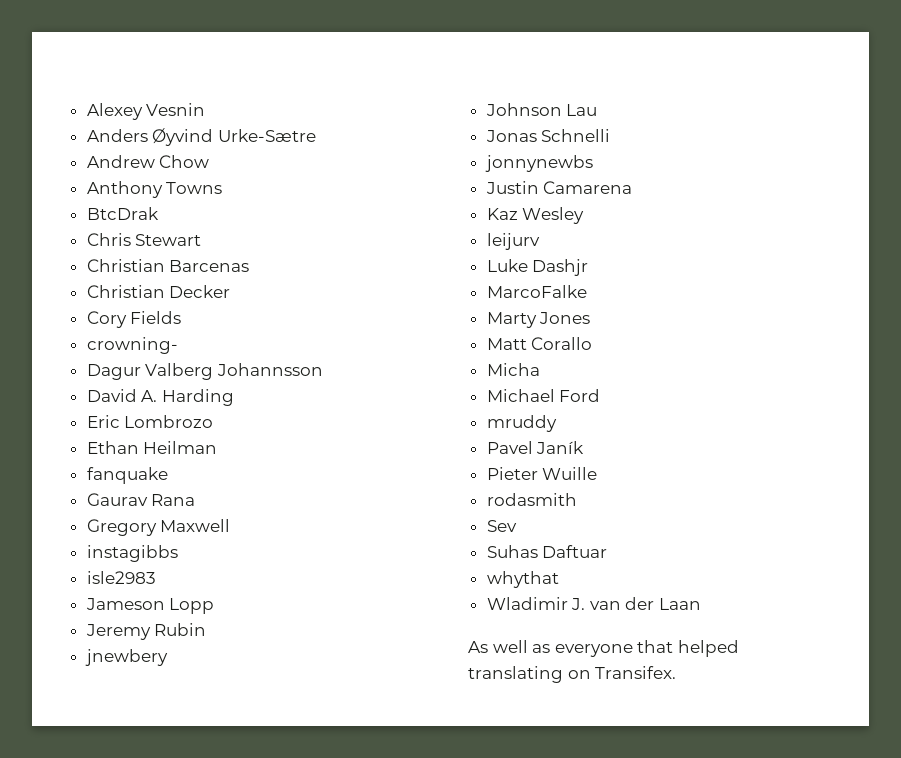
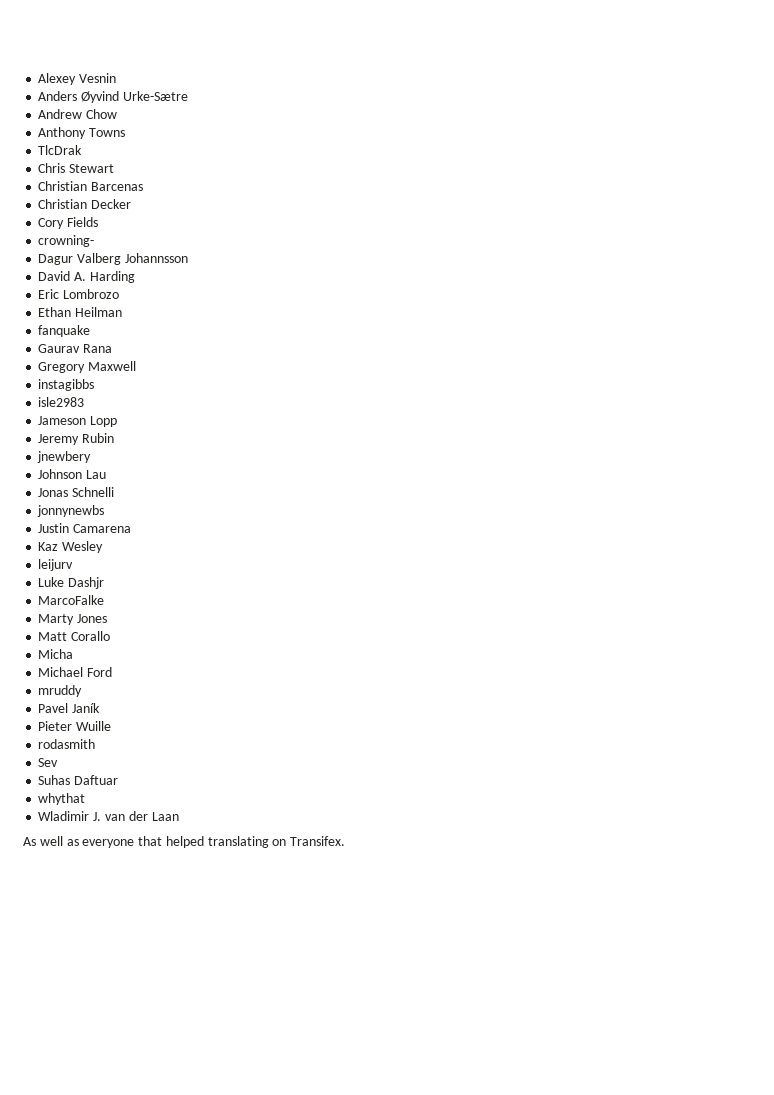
[86,207,159,220] BtcDrak -> [38,145,83,155] TlcDrak

